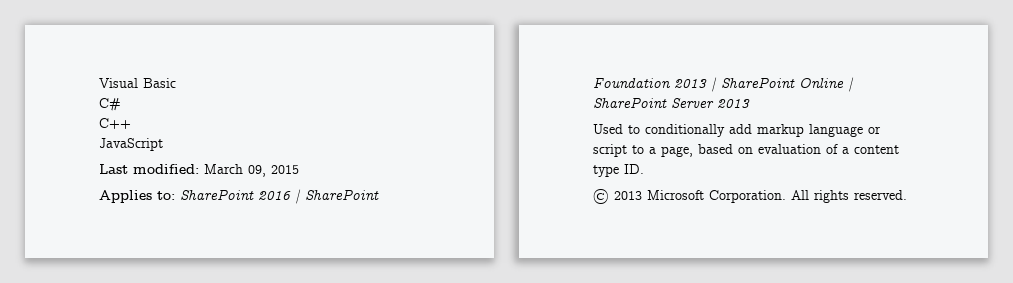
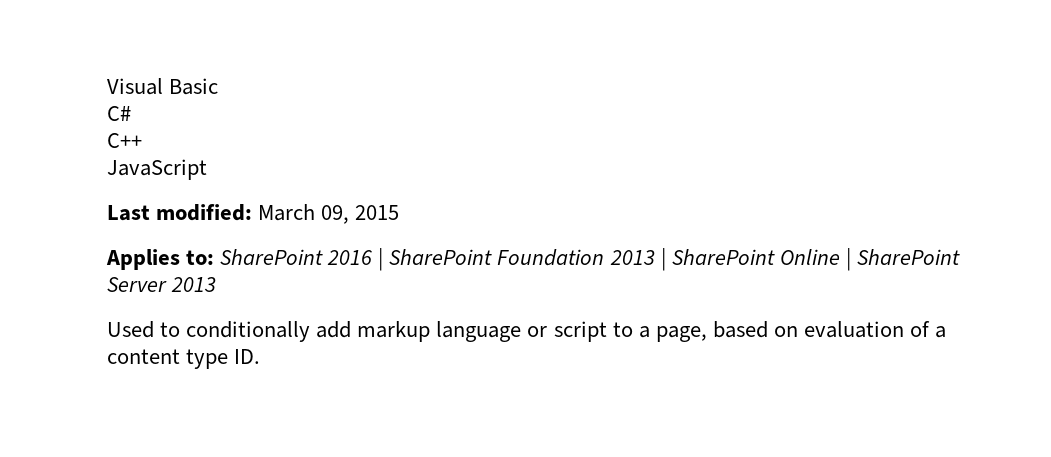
[593,189,907,204] // © 2013 Microsoft Corporation. All rights reserved. -> (261, 356) none

